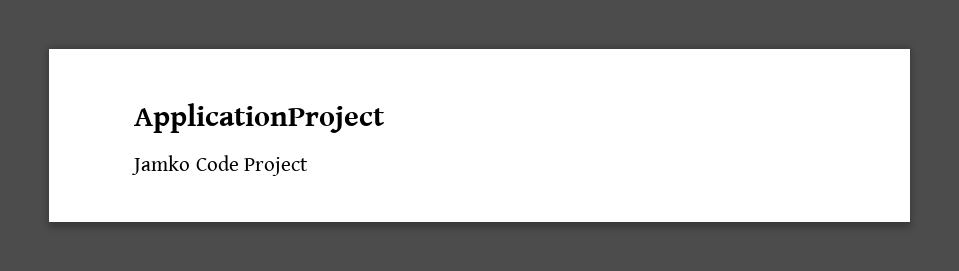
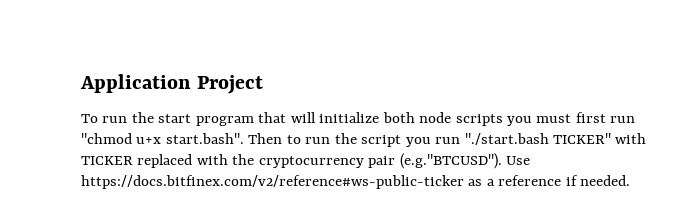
[134,103,385,133] [131,155,309,176] ApplicationProject // Jamko Code Project -> [80,74,264,94] [81,112,636,126] [81,133,647,147] [81,153,531,169] [81,175,631,189] Application Project // To run the start program that will initialize both node scripts you must first run "chmod u+x start.bash". Then to run the script you run "./start.bash TICKER" with TICKER replaced with the cryptocurrency pair (e.g."BTCUSD"). Use https://docs.bitfinex.com/v2/reference#ws-public-ticker as a reference if needed.

